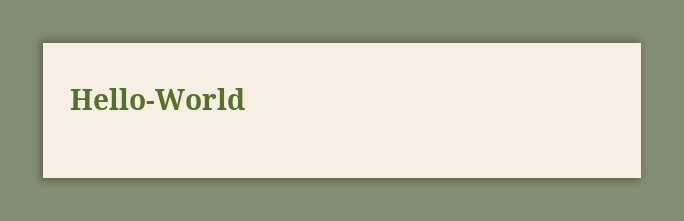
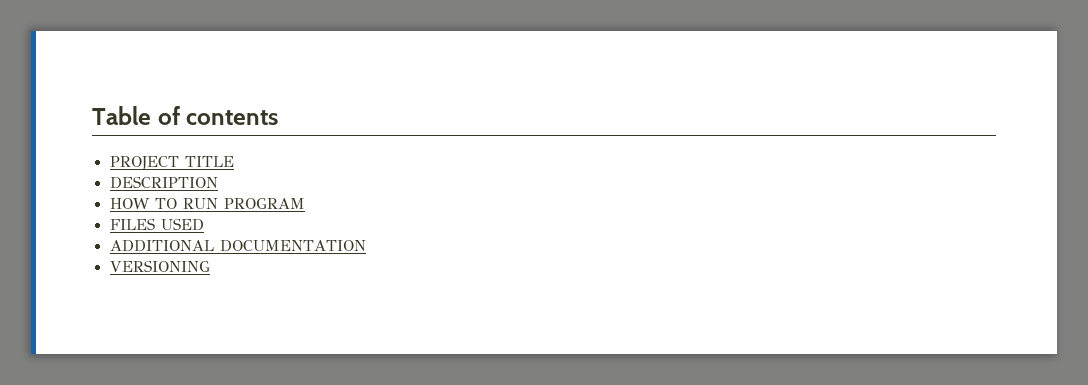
[70,88,245,110] Hello-World -> [92,106,279,125] [109,156,234,171] [109,176,218,189] [109,198,305,209] [109,218,204,231] [109,239,366,252] [109,260,210,272] Table of contents // PROJECT TITLE // DESCRIPTION // HOW TO RUN PROGRAM // FILES USED // ADDITIONAL DOCUMENTATION // VERSIONING

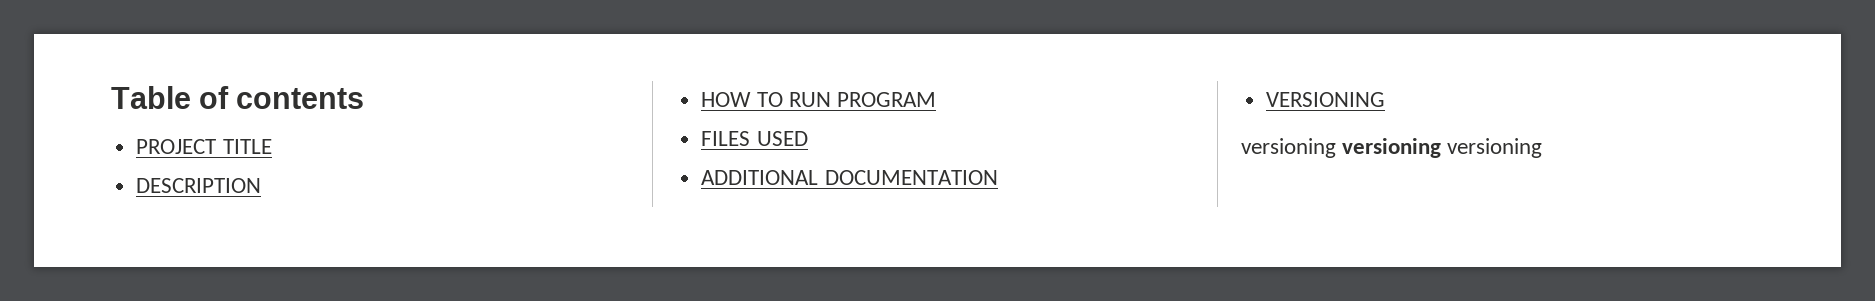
(210, 266) none -> [1241,138,1543,158] // versioning versioning versioning

